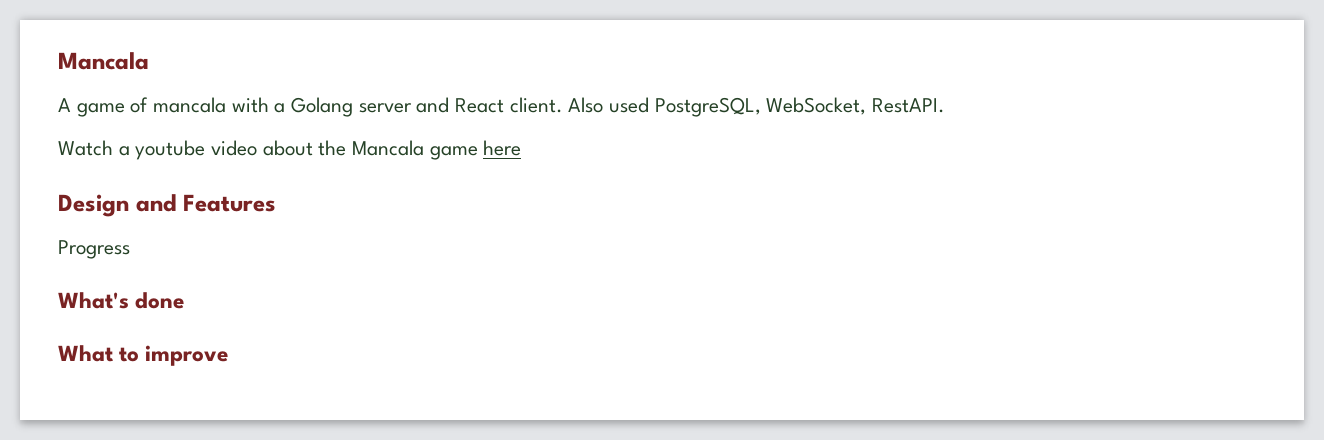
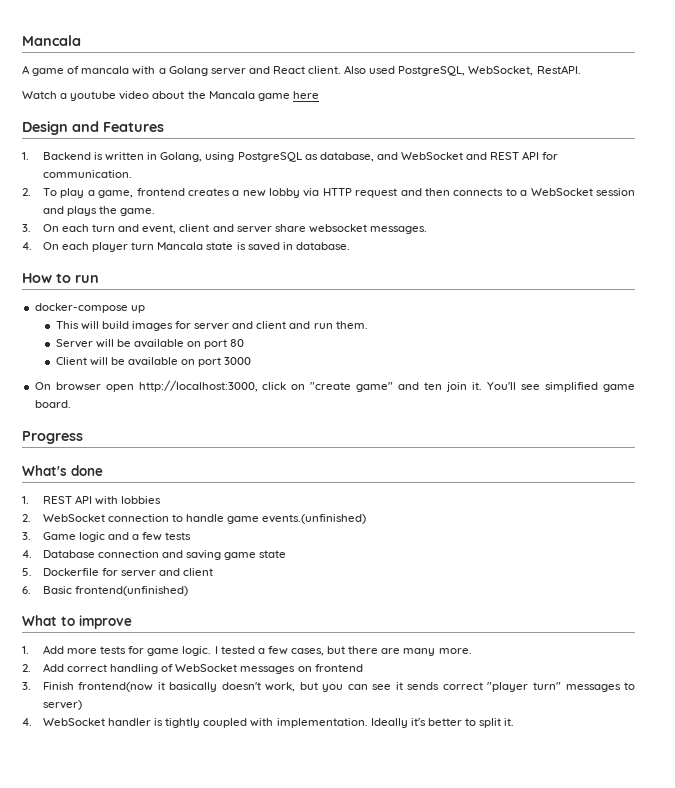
[58,240,130,259] [58,292,185,309] [58,345,229,366] Progress // What's done // What to improve -> [22,151,559,162] [42,170,132,178] [22,188,636,198] [42,206,156,216] [22,224,427,234] [22,242,350,252] [22,273,99,283] [34,303,145,313] [55,321,368,331] [55,339,245,349] [55,357,252,367] [34,380,635,392] [34,400,71,408] [22,431,83,444] [22,465,103,476] [22,495,162,505] [22,514,367,524] [22,532,192,542] [22,550,287,560] [22,568,214,577] [22,586,189,596] [22,615,132,629] [22,645,472,656] [22,663,363,674] [22,682,635,692] [42,700,82,710] [22,718,515,728] 1. Backend is written in Golang, using PostgreSQL as database, and WebSocket and REST API for communication. // 2. To play a game, frontend creates a new lobby via HTTP request and then connects to a WebSocket session and plays the game. // 3. On each turn and event, client and server share websocket messages. // 4. On each player turn Mancala state is saved in database. // How to run // docker-compose up // This will build images for server and client and run them. // Server will be available on port 80 // Client will be available on port 3000 // On browser open http://localhost:3000, click on "create game" and ten join it. You'll see simplified game board. // Progress // What's done // 1. REST API with lobbies // 2. WebSocket connection to handle game events.(unfinished) // 3. Game logic and a few tests // 4. Database connection and saving game state // 5. Dockerfile for server and client // 6. Basic frontend(unfinished) // What to improve // 1. Add more tests for game logic. I tested a few cases, but there are many more. // 2. Add correct handling of WebSocket messages on frontend // 3. Finish frontend(now it basically doesn't work, but you can see it sends correct "player turn" messages to server) // 4. WebSocket handler is tightly coupled with implementation. Ideally it's better to split it.

